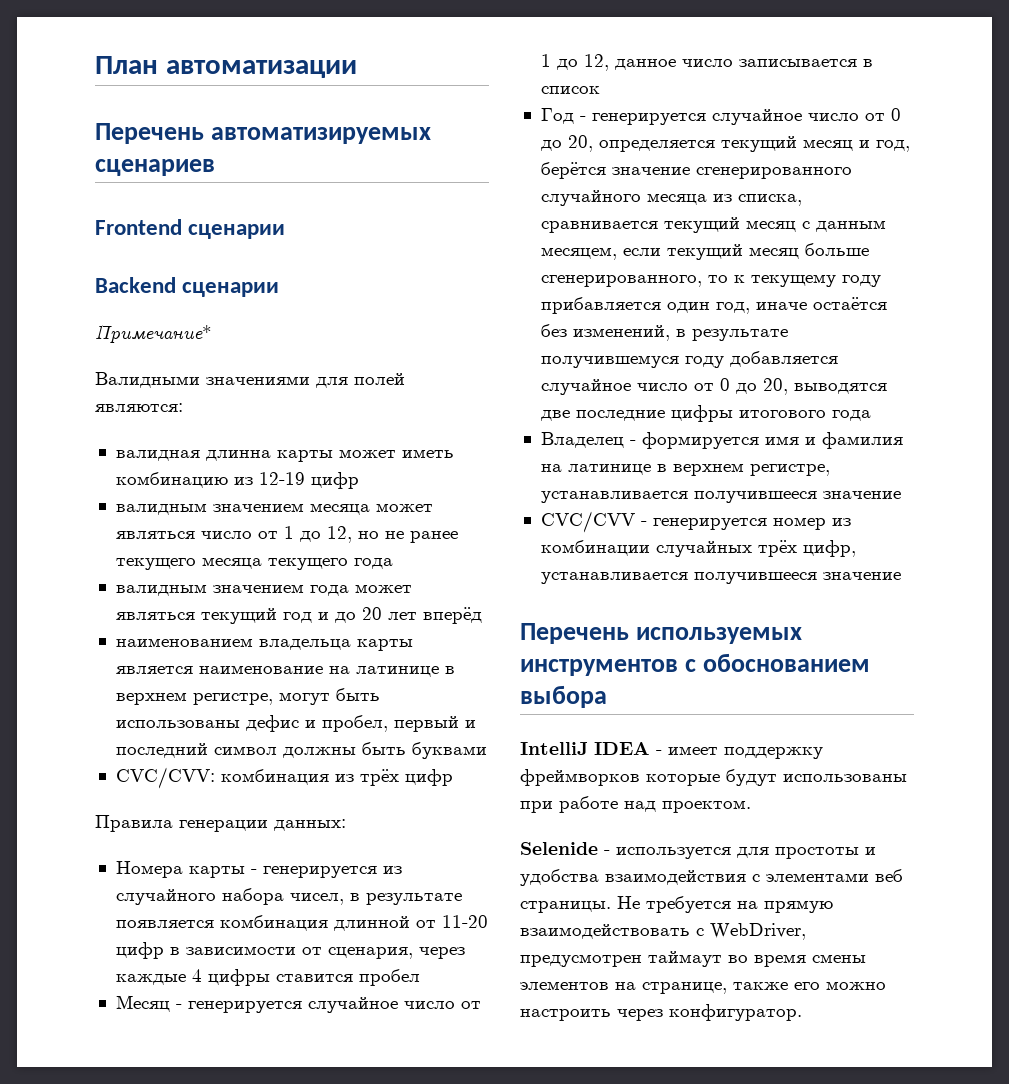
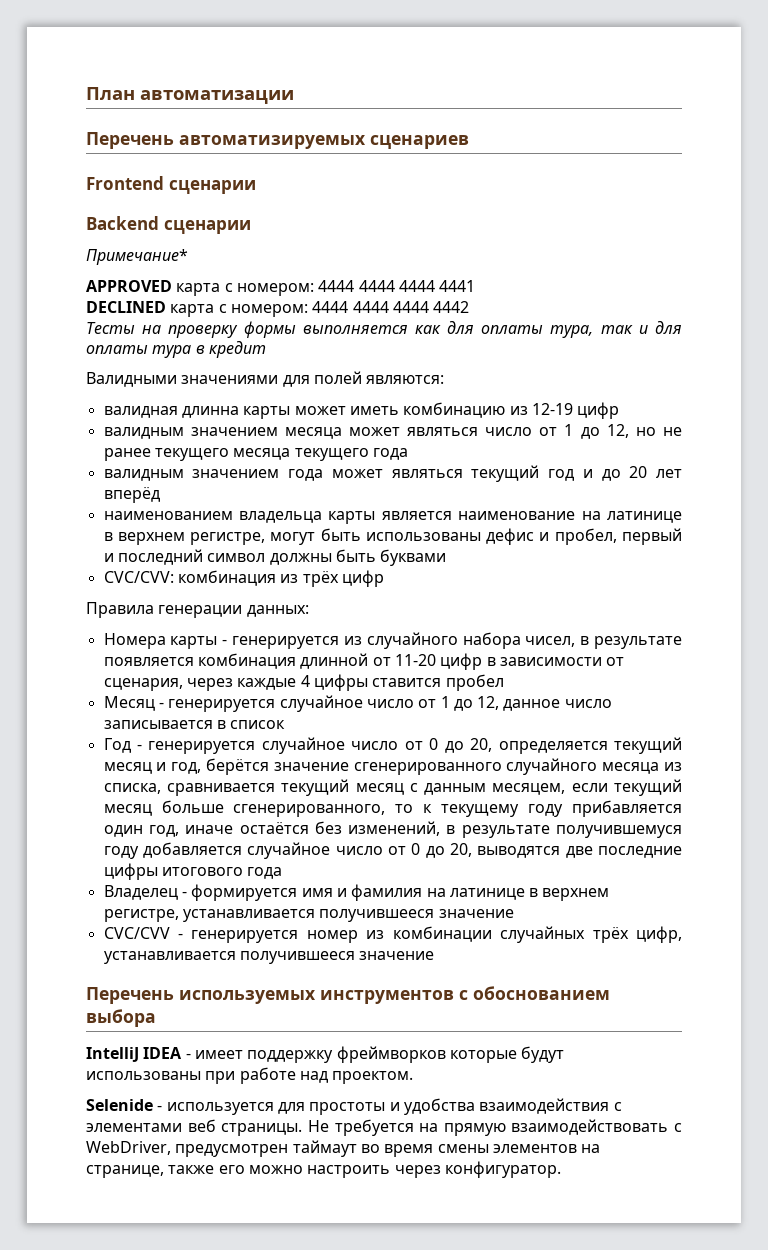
(212, 334) none -> [86,280,476,296] [86,301,470,317] [86,320,682,338] [86,340,266,358] // APPROVED карта с номером: 4444 4444 4444 4441 // DECLINED карта с номером: 4444 4444 4444 4442 // Тесты на проверку формы выполняется как для оплаты тура, так и для оплаты тура в кредит

